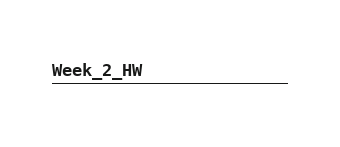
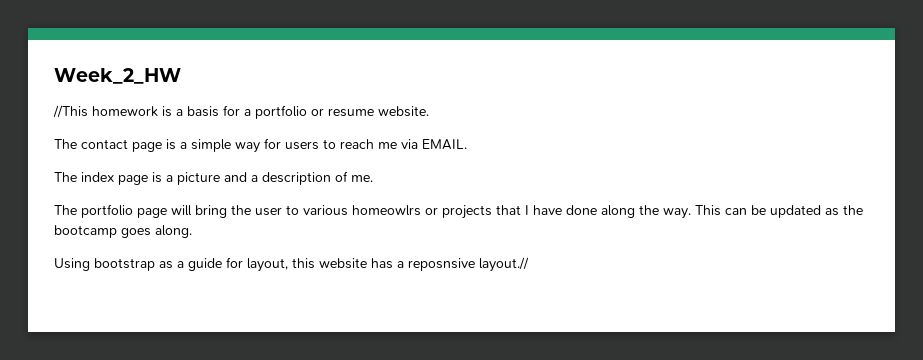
(143, 71) none -> [53,105,429,119] [54,138,467,153] [54,171,373,185] [54,204,863,219] [54,225,192,238] [54,257,529,272] // //This homework is a basis for a portfolio or resume website. // The contact page is a simple way for users to reach me via EMAIL. // The index page is a picture and a description of me. // The portfolio page will bring the user to various homeowlrs or projects that I have done along the way. This can be updated as the bootcamp goes along. // Using bootstrap as a guide for layout, this website has a reposnsive layout.//

